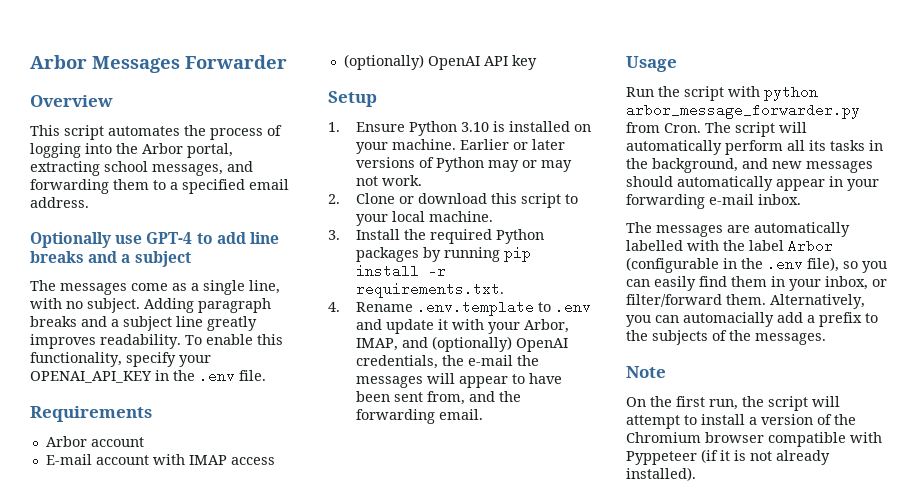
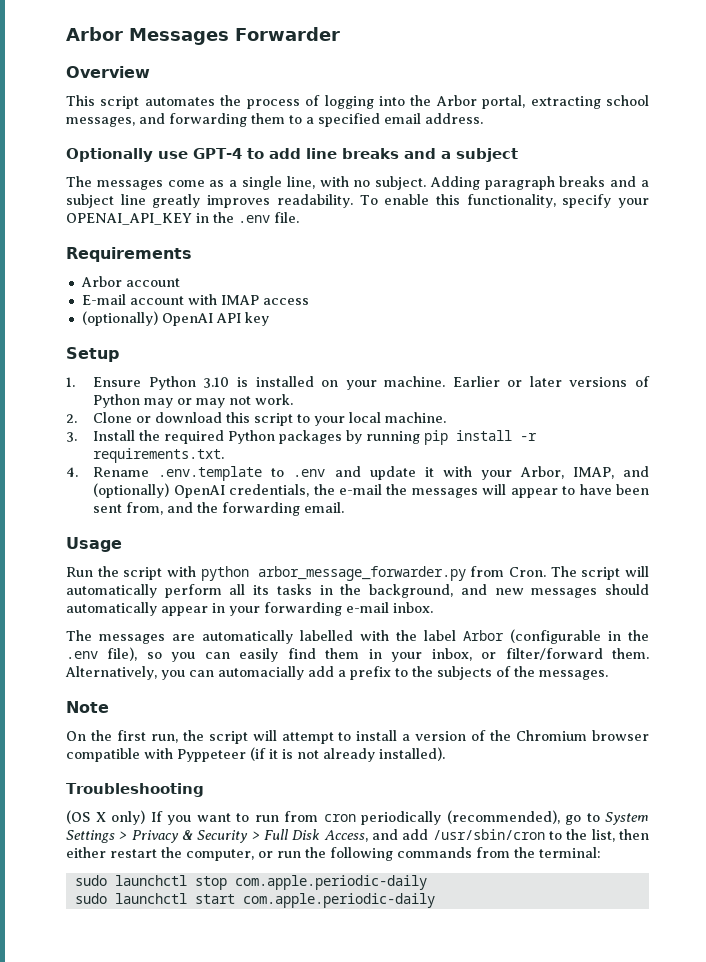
(696, 474) none -> [66,783,204,797] [66,810,649,825] [66,829,649,843] [66,847,601,861] [74,875,427,890] [74,893,435,908] // Troubleshooting // (OS X only) If you want to run from cron periodically (recommended), go to System Settings > Privacy & Security > Full Disk Access, and add /usr/sbin/cron to the list, then either restart the computer, or run the following commands from the terminal: // sudo launchctl stop com.apple.periodic-daily // sudo launchctl start com.apple.periodic-daily

